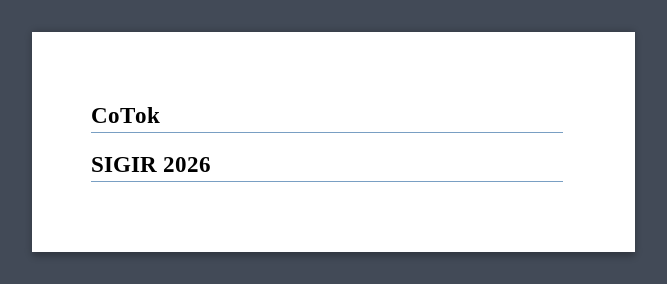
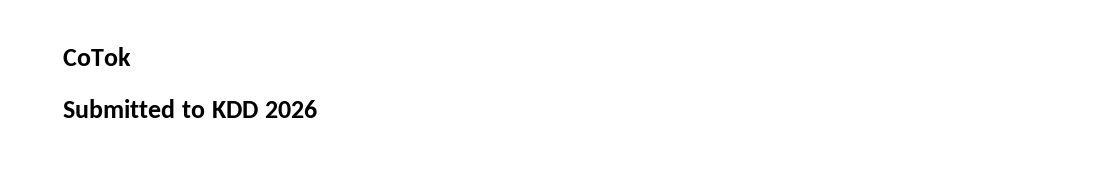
[91,157,157,172] SIGIR -> [63,99,259,118] Submitted to KDD

